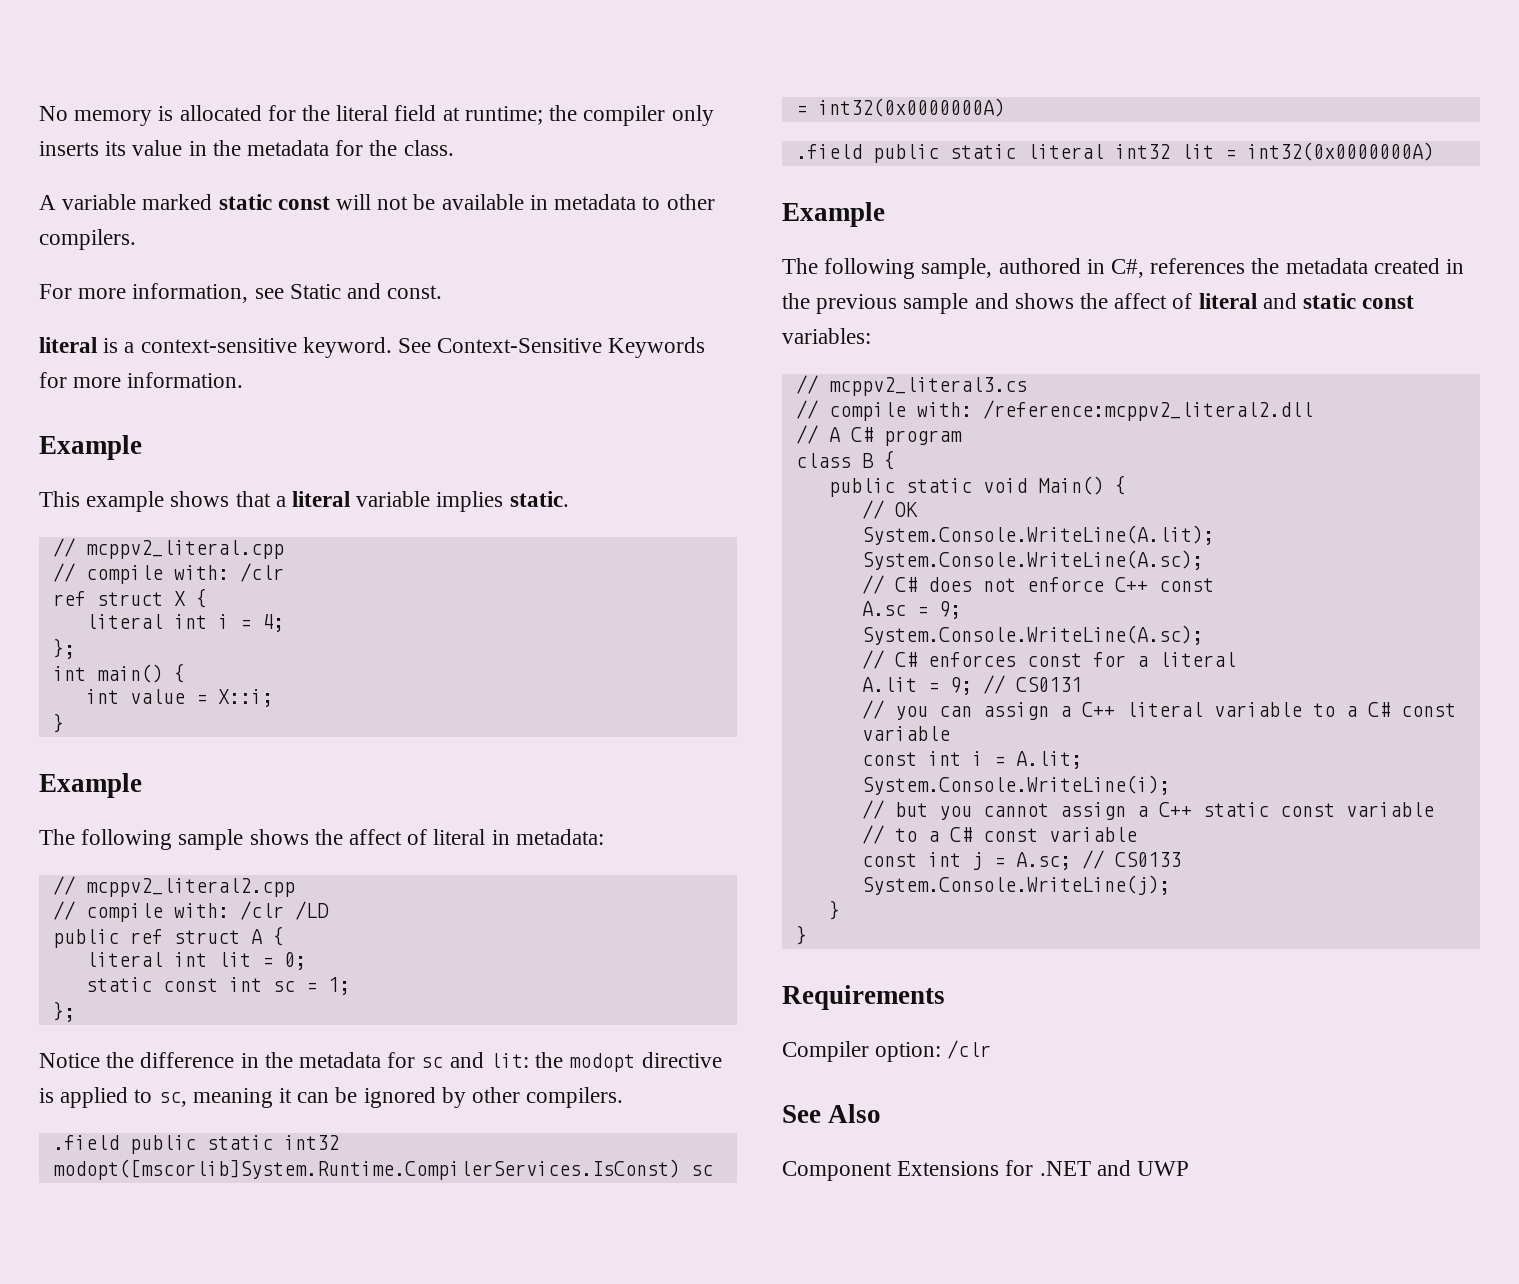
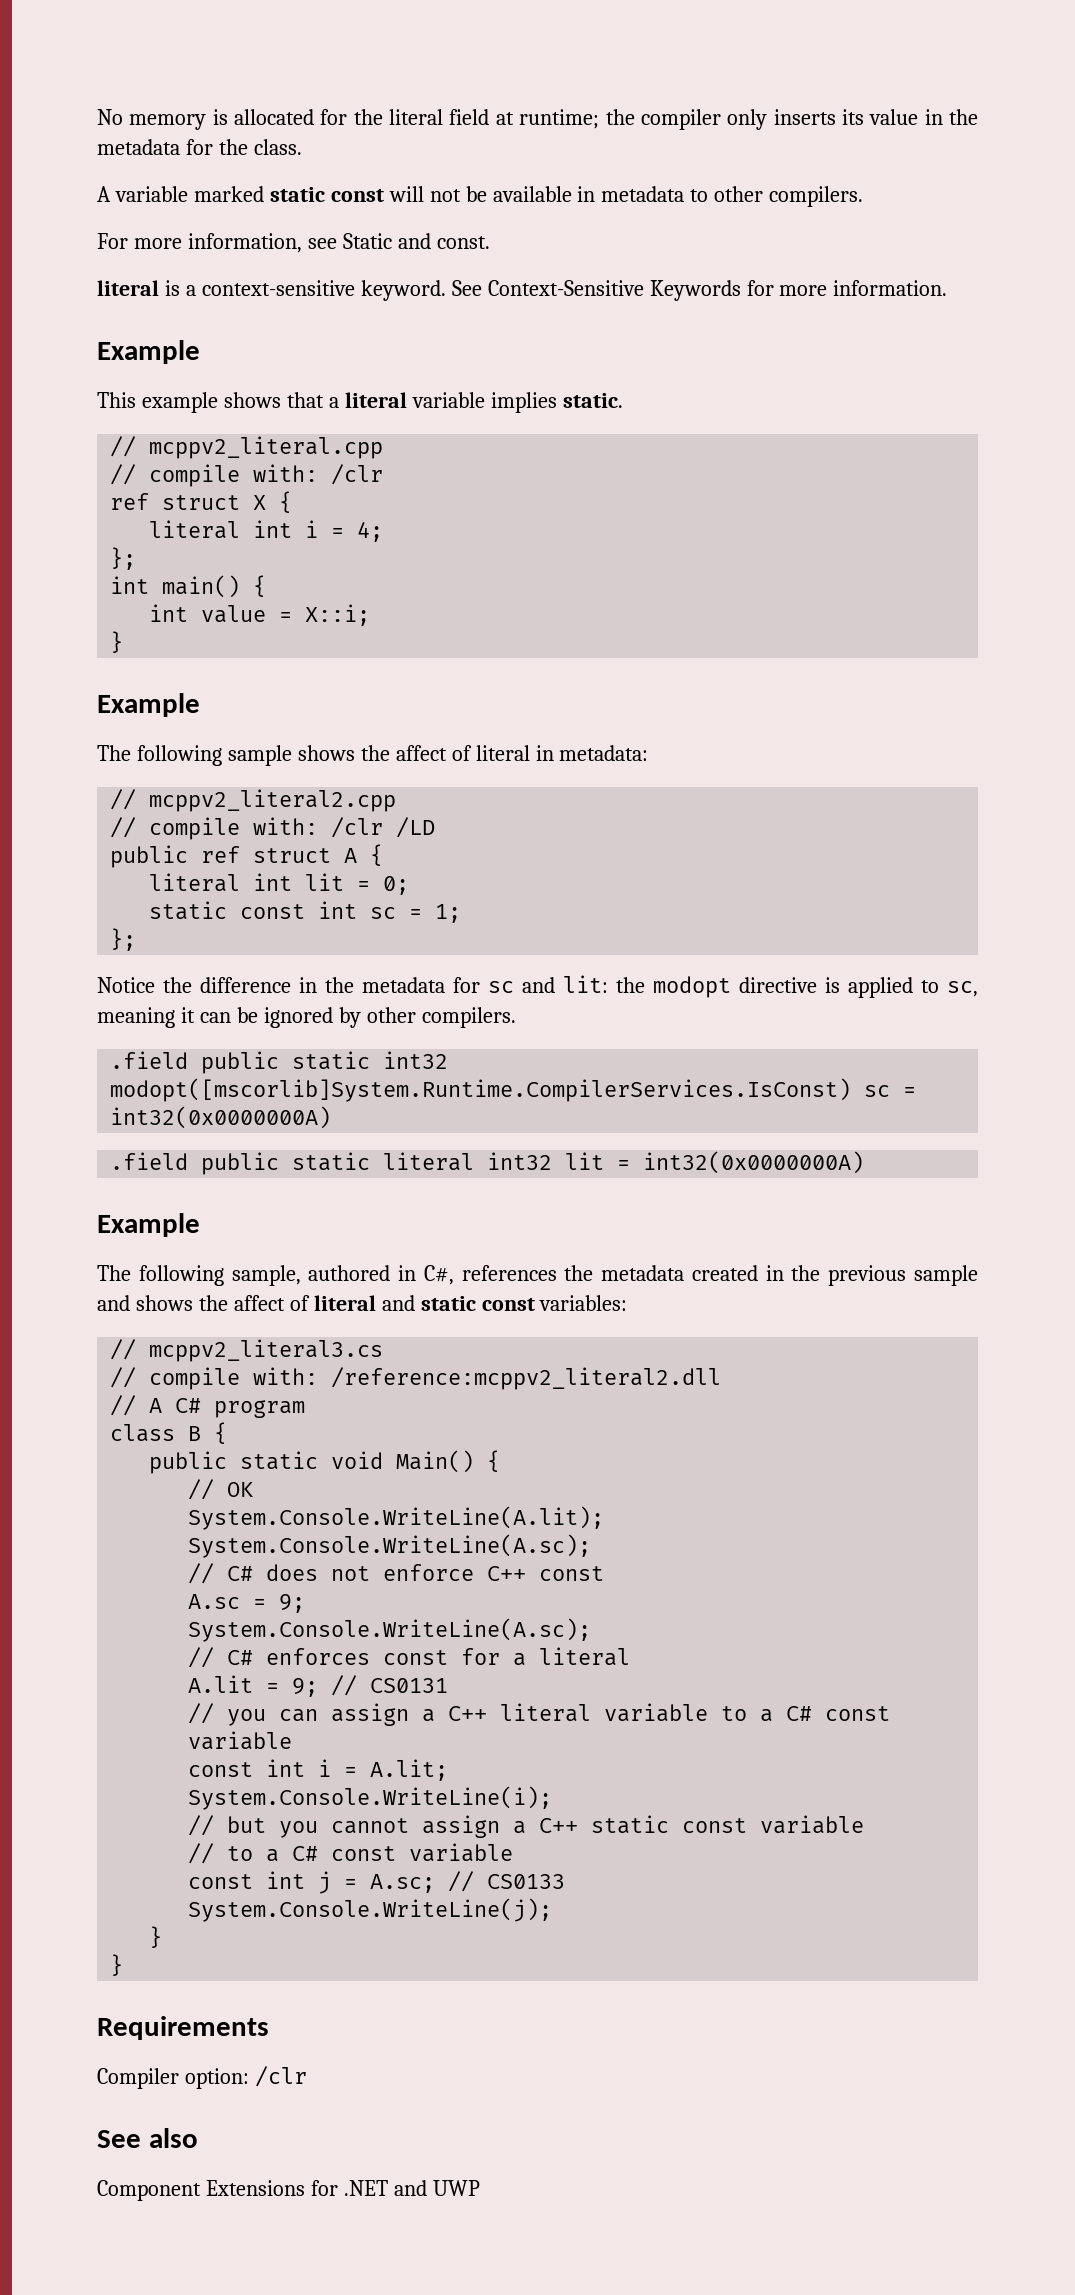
[828,1104,882,1123] Also -> [148,2128,198,2148] also

